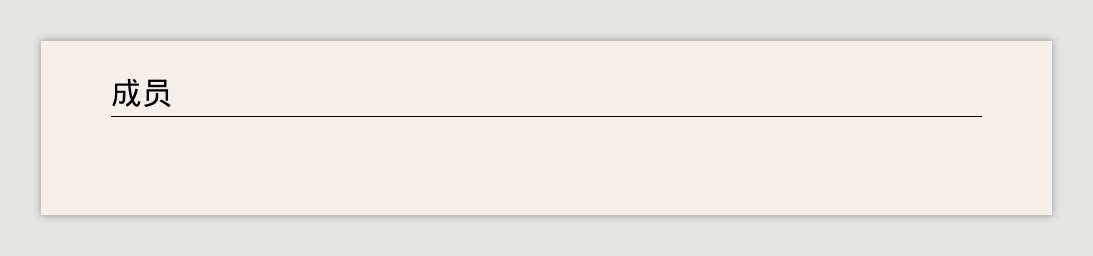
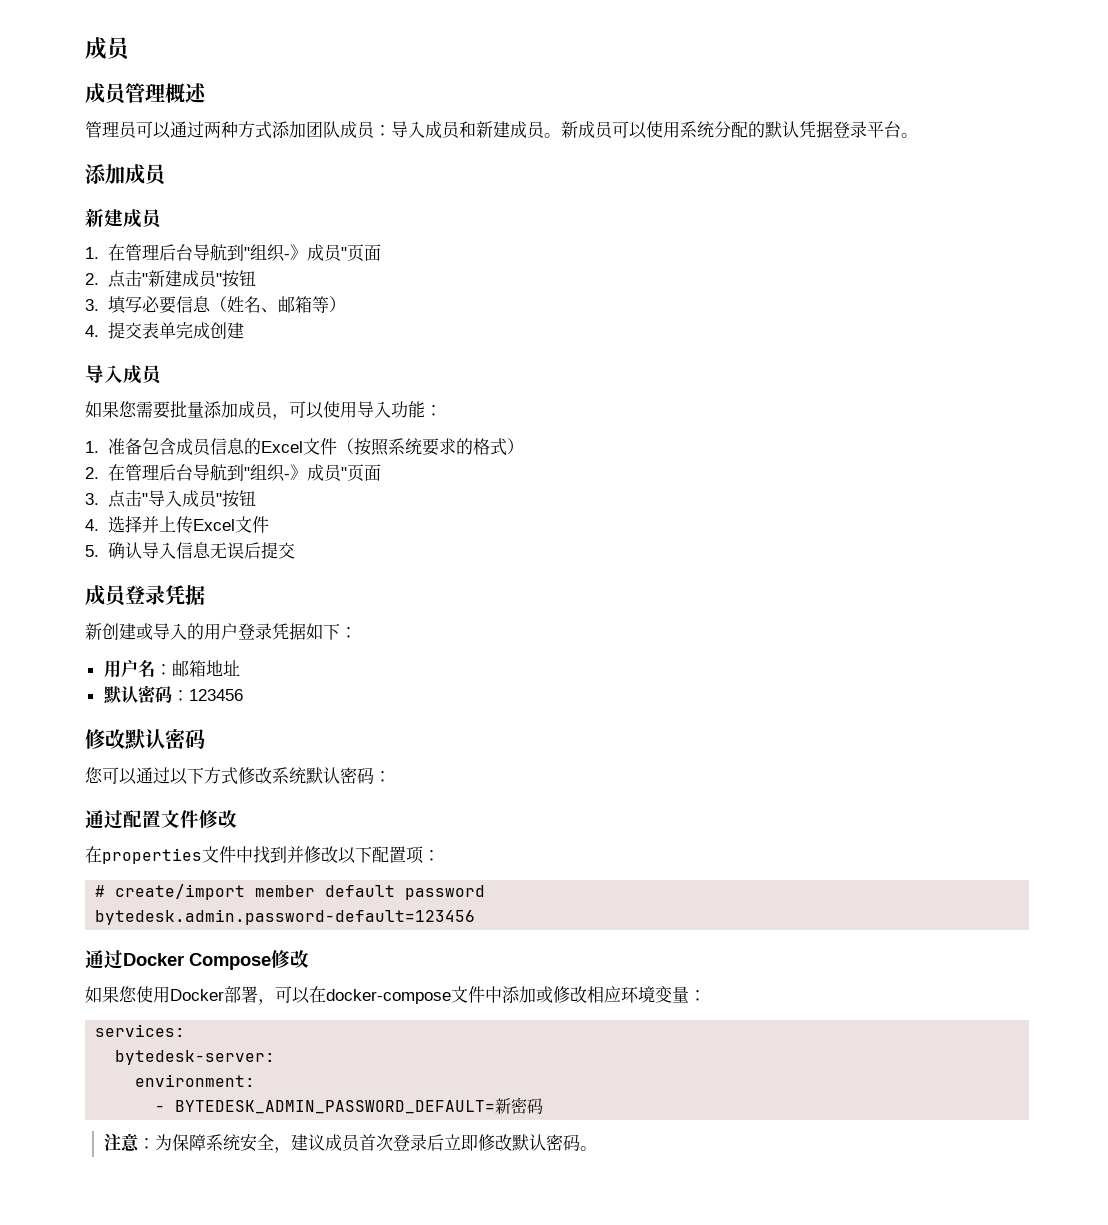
[111,78,173,108] 成员 -> [85,37,132,61] [85,83,207,105] [85,121,918,139] [85,164,168,186] [85,208,163,229] [85,244,381,262] [85,270,256,288] [85,296,346,314] [85,322,244,339] [85,365,163,385] [85,401,442,420] [85,438,524,456] [85,464,381,482] [85,490,256,508] [85,515,269,534] [85,542,295,559] [85,585,205,607] [85,623,357,640] [103,659,240,678] [103,685,243,704] [85,729,205,750] [85,767,391,785] [85,810,237,829] [85,846,440,864] [95,884,486,900] [95,909,476,925] [85,950,309,970] [85,986,706,1005] [95,1024,186,1037] [115,1050,276,1065] [135,1074,256,1087] [155,1097,544,1114] [103,1133,597,1153] 成员 // 成员管理概述 // 管理员可以通过两种方式添加团队成员：导入成员和新建成员。新成员可以使用系统分配的默认凭据登录平台。 // 添加成员 // 新建成员 // 1.在管理后台导航到"组织-》成员"页面 // 2.点击"新建成员"按钮 // 3.填写必要信息（姓名、邮箱等） // 4.提交表单完成创建 // 导入成员 // 如果您需要批量添加成员，可以使用导入功能： // 1.准备包含成员信息的Excel文件（按照系统要求的格式） // 2.在管理后台导航到"组织-》成员"页面 // 3.点击"导入成员"按钮 // 4.选择并上传Excel文件 // 5.确认导入信息无误后提交 // 成员登录凭据 // 新创建或导入的用户登录凭据如下： // 用户名：邮箱地址 // 默认密码：123456 // 修改默认密码 // 您可以通过以下方式修改系统默认密码： // 通过配置文件修改 // 在properties文件中找到并修改以下配置项： // # create/import member default password // bytedesk.admin.password-default=123456 // 通过Docker Compose修改 // 如果您使用Docker部署，可以在docker-compose文件中添加或修改相应环境变量： // services: // bytedesk-server: // environment: // - BYTEDESK_ADMIN_PASSWORD_DEFAULT=新密码 // 注意：为保障系统安全，建议成员首次登录后立即修改默认密码。

